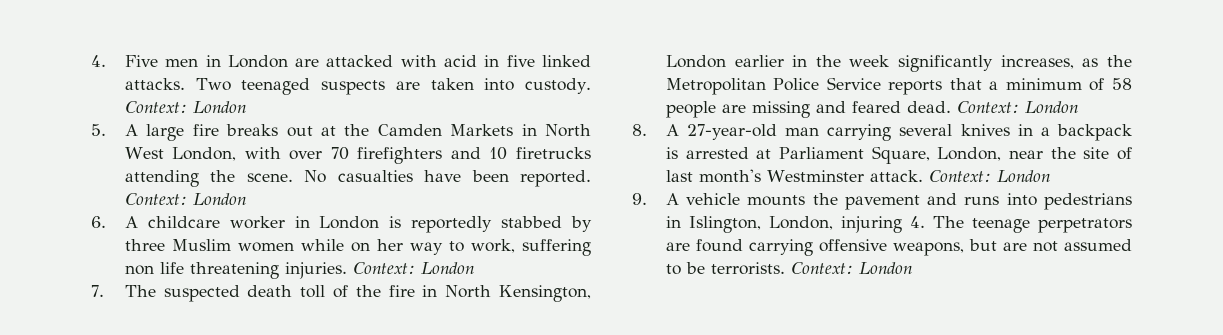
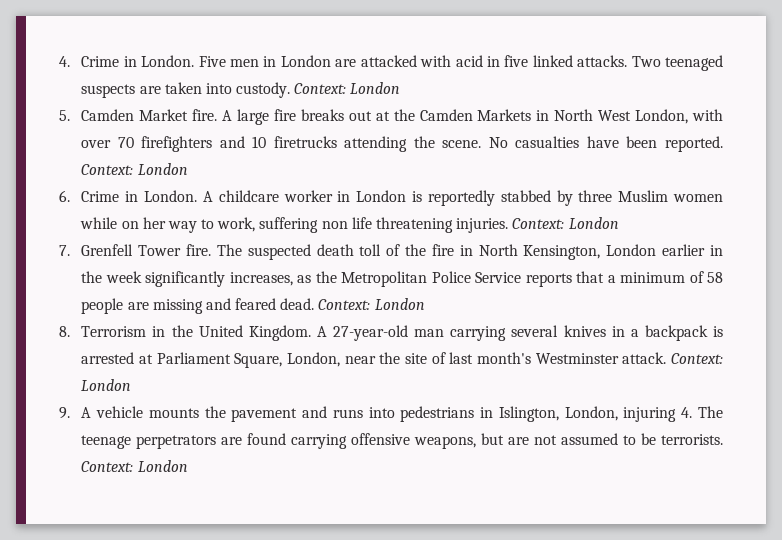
[91,55,106,67] 4. -> [59,55,195,67] 4. Crime in London.
(106, 130) none -> [81,109,218,121] Camden Market fire.
(106, 222) none -> [81,190,198,202] Crime in London.
(104, 291) none -> [81,244,212,256] Grenfell Tower fire.
(647, 130) none -> [81,325,311,341] Terrorism in the United Kingdom.

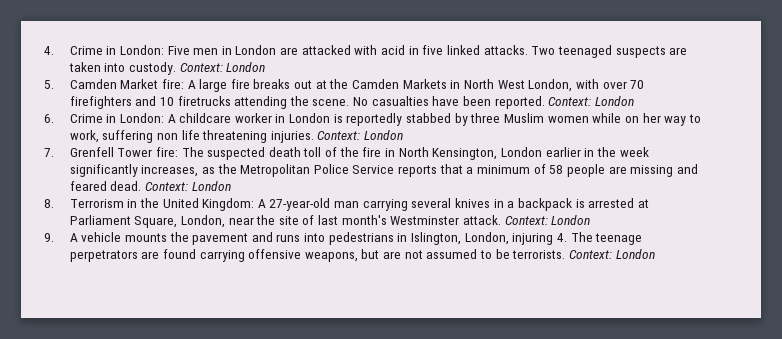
[141,55,195,67] London. -> [119,45,164,55] London:
[192,109,218,121] fire. -> [161,79,184,89] fire:
[144,190,198,202] London. -> [119,113,164,123] London:
[186,244,212,256] fire. -> [155,147,178,157] fire:
[248,325,311,341] Kingdom. -> [202,198,255,211] Kingdom:

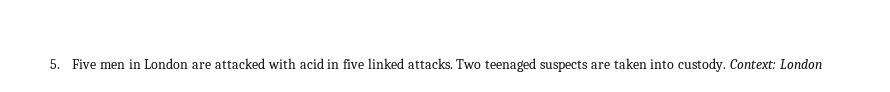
[44,45,164,55] 4. Crime in London: -> [50,59,60,69] 5.
[44,79,645,92] [69,96,634,109] [44,113,701,126] [69,130,404,143] [44,147,649,160] [69,164,698,177] [69,181,231,191] [44,198,649,211] [69,215,591,228] [44,232,643,245] [69,249,655,262] // 5. Camden Market fire: A large fire breaks out at the Camden Markets in North West London, with over 70 firefighters and 10 firetrucks attending the scene. No casualties have been reported. Context: London // 6. Crime in London: A childcare worker in London is reportedly stabbed by three Muslim women while on her way to work, suffering non life threatening injuries. Context: London // 7. Grenfell Tower fire: The suspected death toll of the fire in North Kensington, London earlier in the week significantly increases, as the Metropolitan Police Service reports that a minimum of 58 people are missing and feared dead. Context: London // 8. Terrorism in the United Kingdom: A 27-year-old man carrying several knives in a backpack is arrested at Parliament Square, London, near the site of last month's Westminster attack. Context: London // 9. A vehicle mounts the pavement and runs into pedestrians in Islington, London, injuring 4. The teenage perpetrators are found carrying offensive weapons, but are not assumed to be terrorists. Context: London -> (822, 64) none

